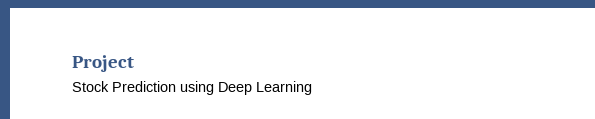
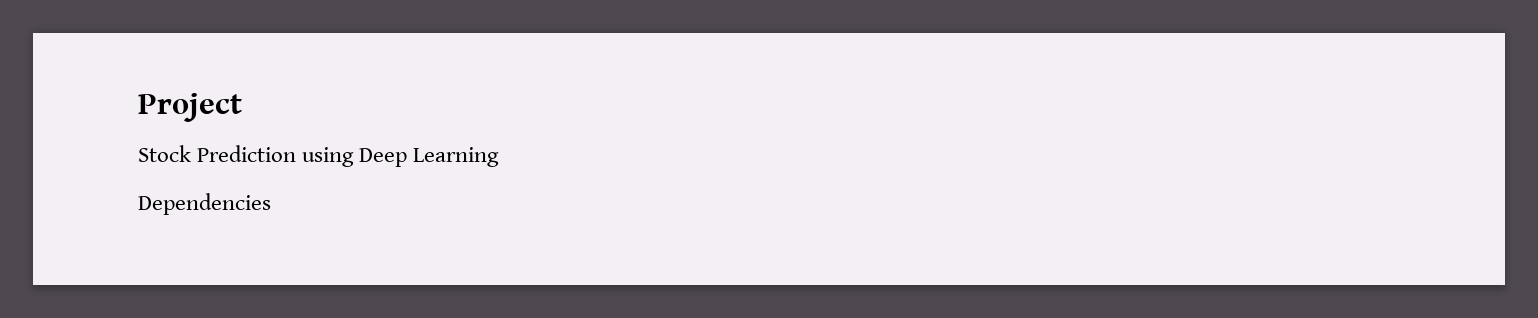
(312, 88) none -> [138,193,271,215] // Dependencies

